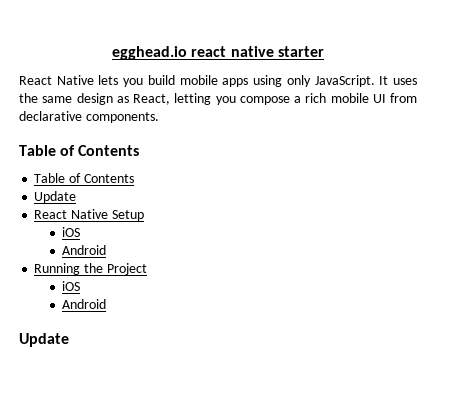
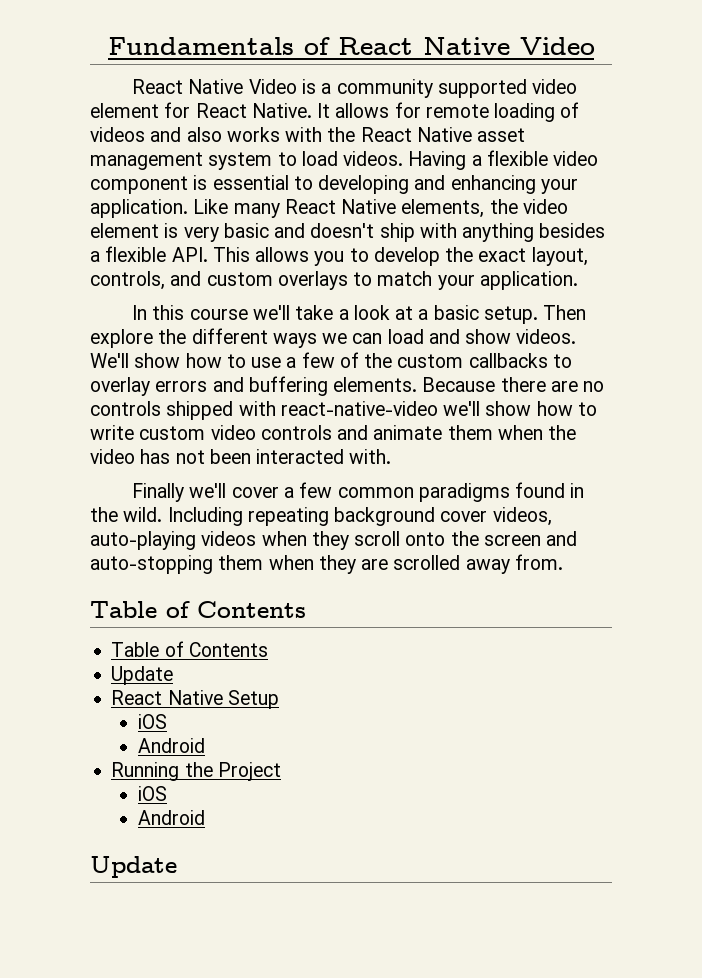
[112,46,324,60] [19,75,417,87] [19,93,417,105] [19,111,159,123] egghead.io react native starter // React Native lets you build mobile apps using only JavaScript. It uses the same design as React, letting you compose a rich mobile UI from declarative components. -> [107,37,595,55] [132,79,578,98] [90,102,580,122] [90,127,526,142] [90,150,599,170] [90,175,578,194] [90,199,568,218] [90,223,606,242] [90,246,588,266] [90,271,578,290] [132,305,587,324] [90,328,577,348] [90,352,572,368] [90,376,605,396] [90,401,597,420] [90,425,577,440] [90,449,392,464] [132,482,585,502] [90,507,552,526] [90,531,578,550] [90,554,563,574] Fundamentals of React Native Video // React Native Video is a community supported video element for React Native. It allows for remote loading of videos and also works with the React Native asset management system to load videos. Having a flexible video component is essential to developing and enhancing your application. Like many React Native elements, the video element is very basic and doesn't ship with anything besides a flexible API. This allows you to develop the exact layout, controls, and custom overlays to match your application. // In this course we'll take a look at a basic setup. Then explore the different ways we can load and show videos. We'll show how to use a few of the custom callbacks to overlay errors and buffering elements. Because there are no controls shipped with react-native-video we'll show how to write custom video controls and animate them when the video has not been interacted with. // Finally we'll cover a few common paradigms found in the wild. Including repeating background cover videos, auto-playing videos when they scroll onto the screen and auto-stopping them when they are scrolled away from.

